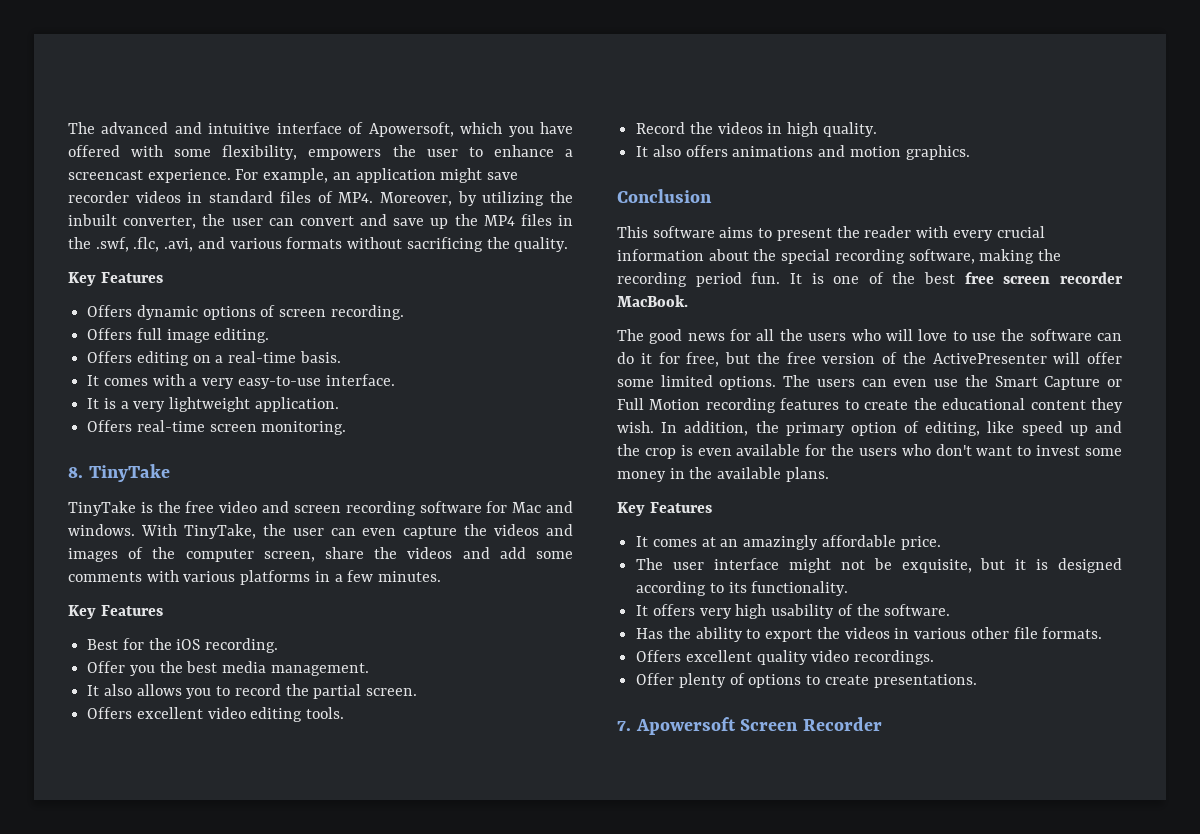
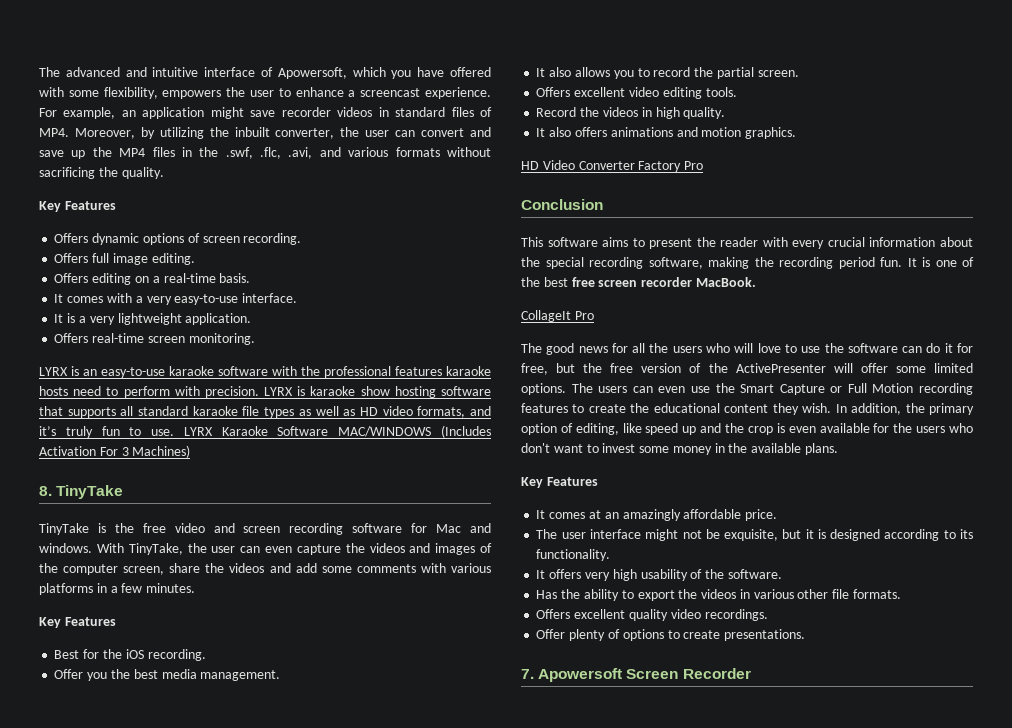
(347, 428) none -> [39,366,491,378] [39,386,491,398] [39,406,491,418] [39,425,491,438] [39,445,191,458] // LYRX is an easy-to-use karaoke software with the professional features karaoke hosts need to perform with precision. LYRX is karaoke show hosting software that supports all standard karaoke file types as well as HD video formats, and it’s truly fun to use. LYRX Karaoke Software MAC/WINDOWS (Includes Activation For 3 Machines)
(970, 152) none -> [521,160,704,172] // HD Video Converter Factory Pro
(688, 301) none -> [521,310,594,322] // CollageIt Pro

